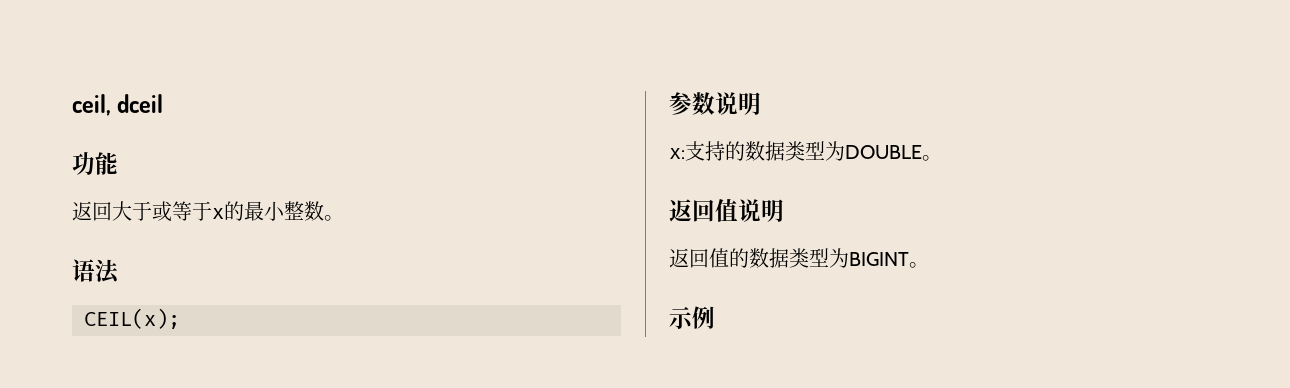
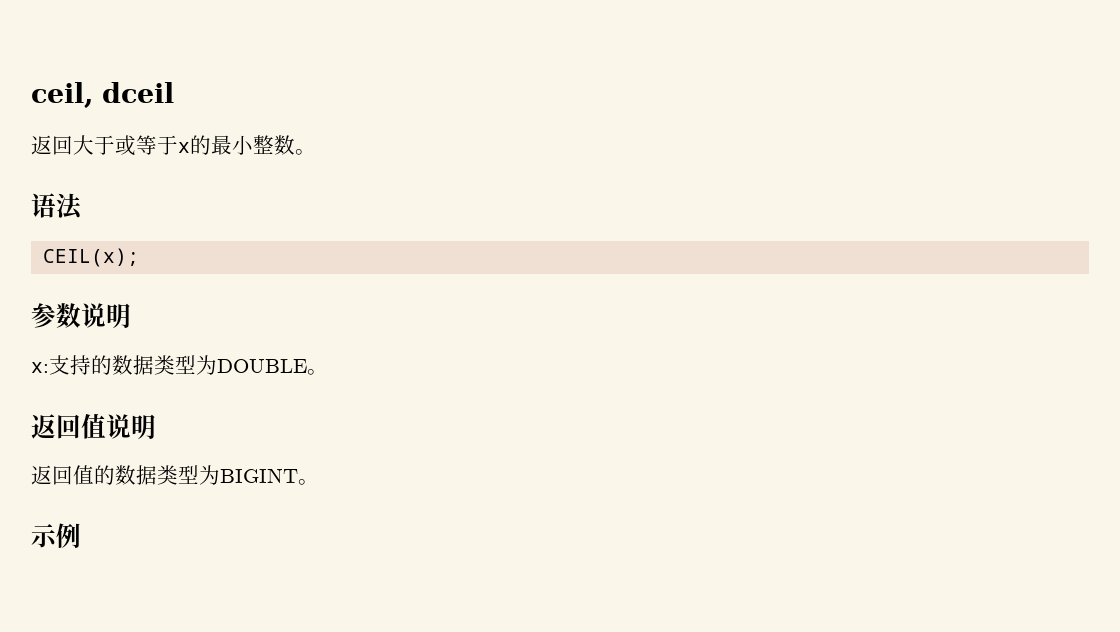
[72,152,118,175] // 功能 -> (174, 92) none

